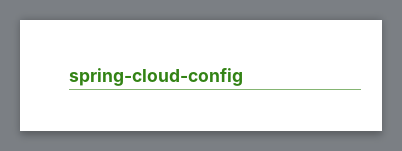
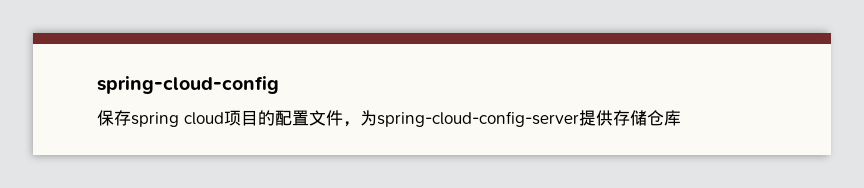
(243, 77) none -> [97,110,681,127] // 保存spring cloud项目的配置文件，为spring-cloud-config-server提供存储仓库

